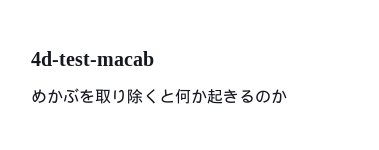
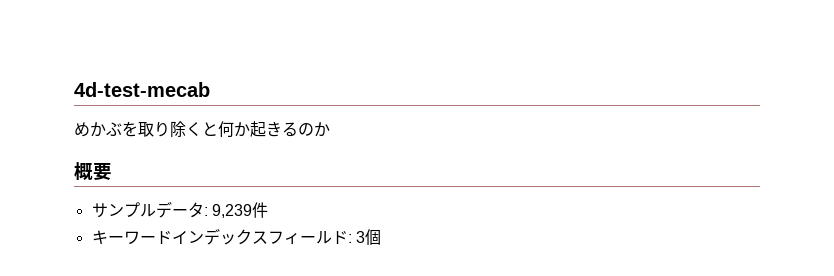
[31,51,154,66] 4d-test-macab -> [74,82,210,97] 4d-test-mecab
(287, 96) none -> [74,162,112,181] [91,201,268,218] [91,228,381,245] // 概要 // サンプルデータ: 9,239件 // キーワードインデックスフィールド: 3個

